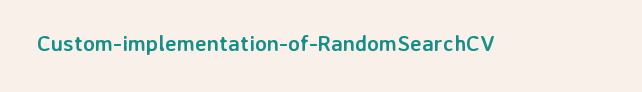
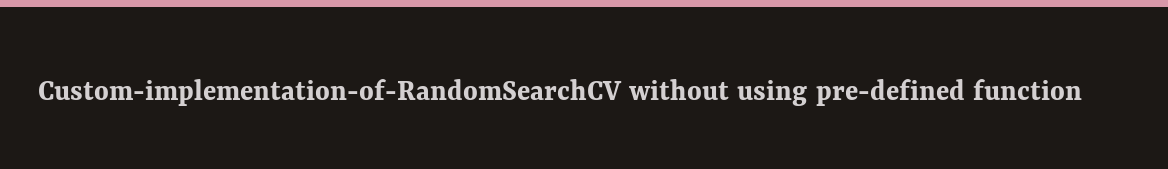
(495, 45) none -> [629,79,1082,106] without using pre-defined function

